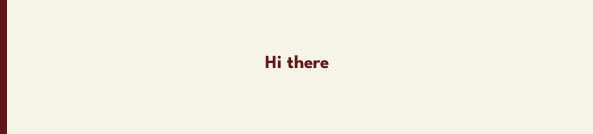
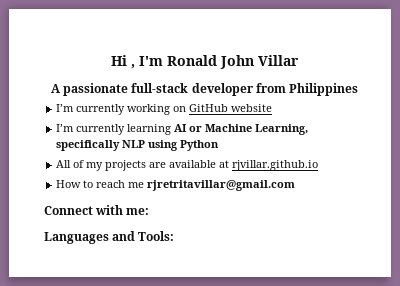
[286,55,329,69] there -> [131,55,299,69] [50,83,359,96] [56,104,273,115] [56,124,309,135] [56,140,220,151] [56,160,319,171] [56,180,296,191] [44,205,150,215] [44,231,175,244] , I'm Ronald John Villar // A passionate full-stack developer from Philippines // I’m currently working on GitHub website // I’m currently learning AI or Machine Learning, specifically NLP using Python // All of my projects are available at rjvillar.github.io // How to reach me rjretritavillar@gmail.com // Connect with me: // Languages and Tools:

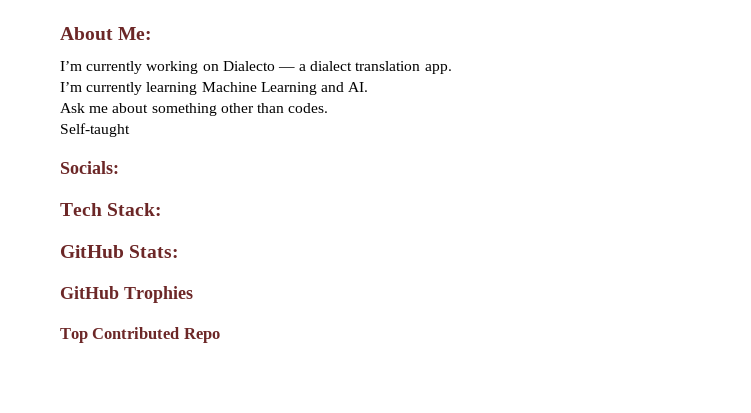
[111,55,299,69] [50,83,359,96] [56,104,273,115] [56,124,309,135] [56,140,220,151] [56,160,319,171] [56,180,296,191] [44,205,150,215] [44,231,175,244] Hi , I'm Ronald John Villar // A passionate full-stack developer from Philippines // I’m currently working on GitHub website // I’m currently learning AI or Machine Learning, specifically NLP using Python // All of my projects are available at rjvillar.github.io // How to reach me rjretritavillar@gmail.com // Connect with me: // Languages and Tools: -> [60,27,153,40] [60,61,452,74] [60,82,369,95] [60,103,329,116] [60,123,130,137] [60,161,119,174] [60,203,163,216] [60,245,180,258] [60,286,193,303] [60,327,220,343] About Me: // I’m currently working on Dialecto — a dialect translation app. // I’m currently learning Machine Learning and AI. // Ask me about something other than codes. // Self-taught // Socials: // Tech Stack: // GitHub Stats: // GitHub Trophies // Top Contributed Repo

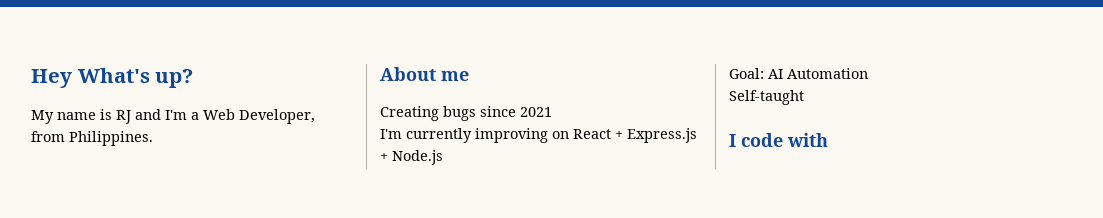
[60,27,153,40] [60,61,452,74] [60,82,369,95] [60,103,329,116] [60,123,130,137] [60,161,119,174] [60,203,163,216] [60,245,180,258] [60,286,193,303] [60,327,220,343] About Me: // I’m currently working on Dialecto — a dialect translation app. // I’m currently learning Machine Learning and AI. // Ask me about something other than codes. // Self-taught // Socials: // Tech Stack: // GitHub Stats: // GitHub Trophies // Top Contributed Repo -> [31,68,194,88] [31,109,315,124] [31,131,153,146] [380,67,469,81] [380,106,552,121] [380,128,697,143] [380,150,443,165] [729,68,868,79] [729,90,804,105] [729,133,828,147] Hey What's up? // My name is RJ and I'm a Web Developer, from Philippines. // About me // Creating bugs since 2021 // I'm currently improving on React + Express.js + Node.js // Goal: AI Automation // Self-taught // I code with

